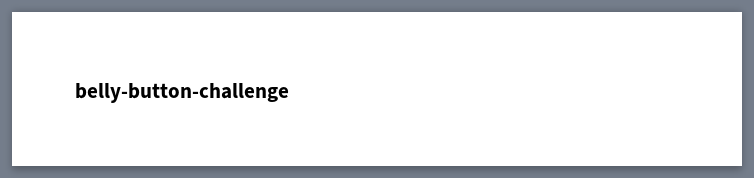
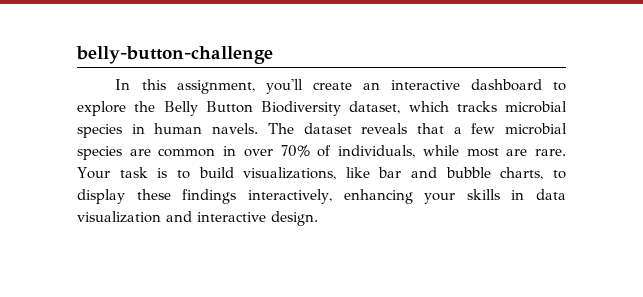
(289, 93) none -> [115,79,566,94] [77,101,567,116] [77,123,567,138] [77,145,566,160] [77,167,566,180] [77,189,566,204] [77,211,318,226] // In this assignment, you'll create an interactive dashboard to explore the Belly Button Biodiversity dataset, which tracks microbial species in human navels. The dataset reveals that a few microbial species are common in over 70% of individuals, while most are rare. Your task is to build visualizations, like bar and bubble charts, to display these findings interactively, enhancing your skills in data visualization and interactive design.

